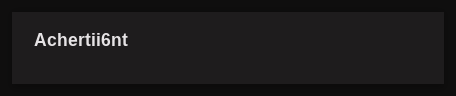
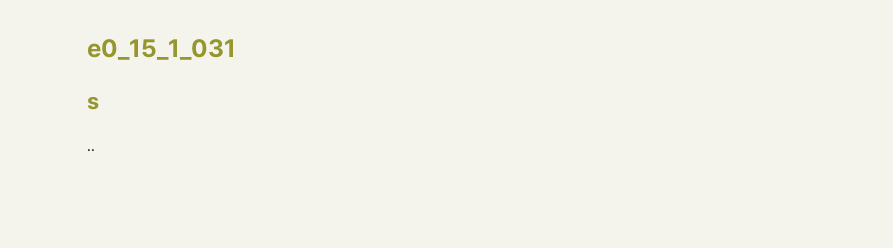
[34,33,128,46] Achertii6nt -> [87,39,236,60] [87,96,99,110] [87,149,95,151] e0_15_1_031 // s // ..

